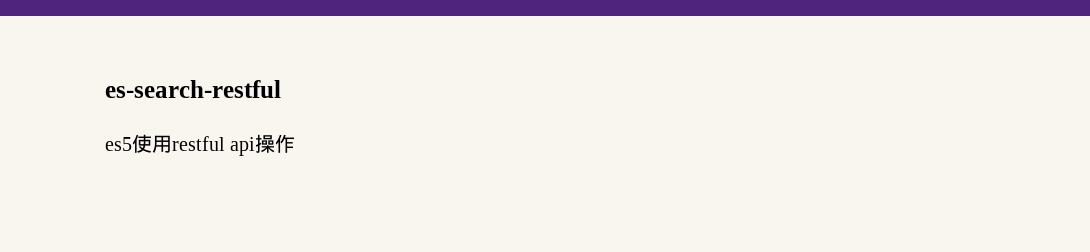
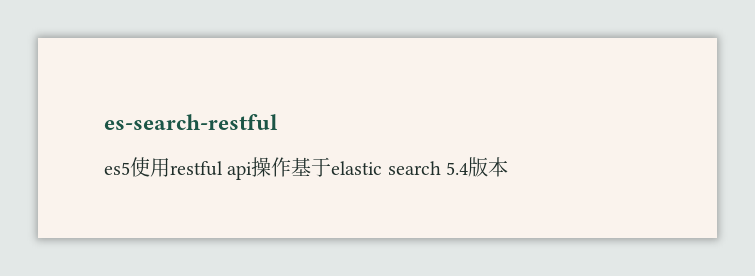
(296, 143) none -> [291,157,509,177] 基于elastic search 5.4版本

